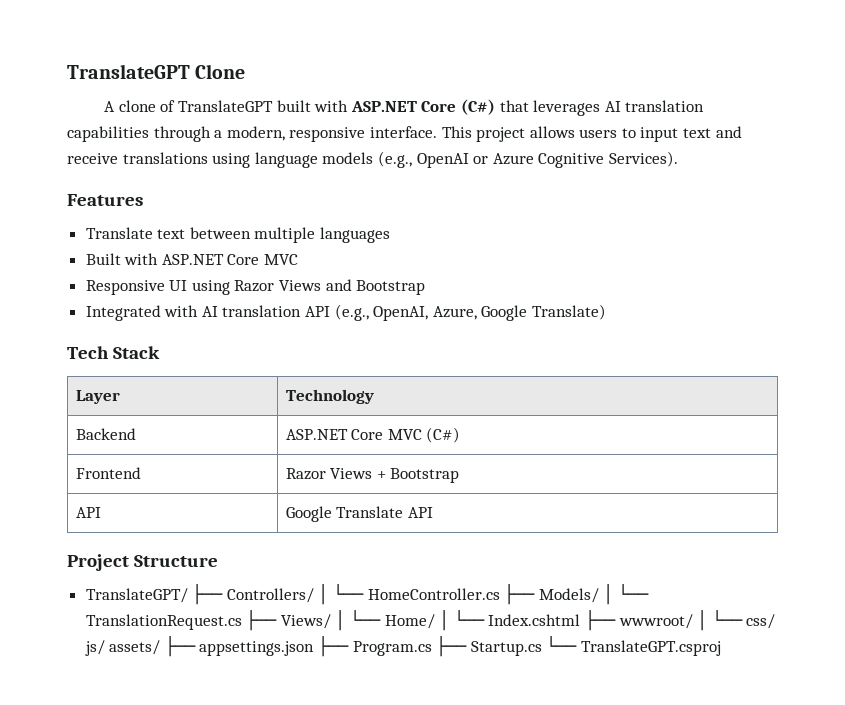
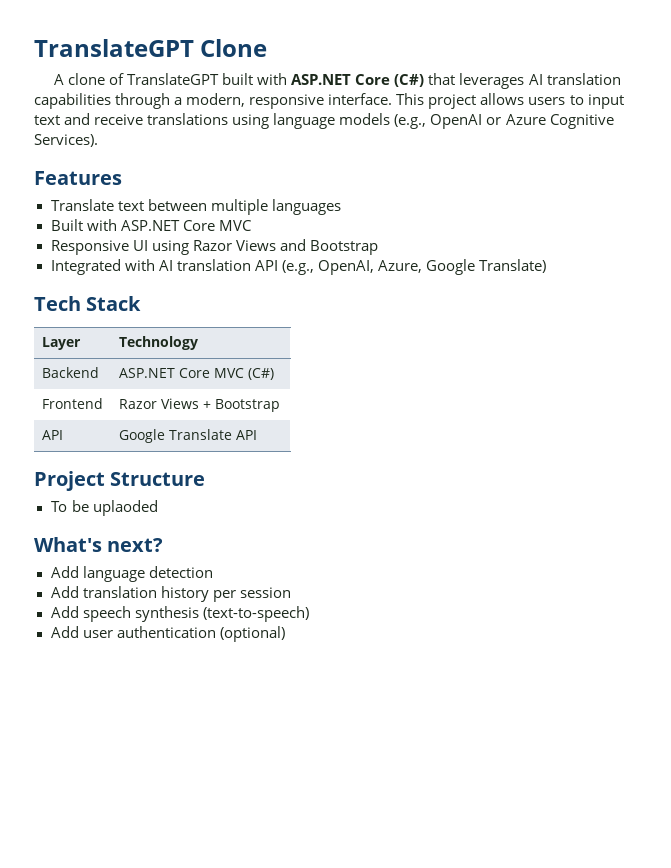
[85,584,650,605] [85,610,776,631] [84,636,722,657] TranslateGPT/ ├── Controllers/ │ └── HomeController.cs ├── Models/ │ └── TranslationRequest.cs ├── Views/ │ └── Home/ │ └── Index.cshtml ├── wwwroot/ │ └── css/ js/ assets/ ├── appsettings.json ├── Program.cs ├── Startup.cs └── TranslateGPT.csproj -> [50,500,158,516] [34,537,164,552] [50,566,213,582] [50,586,291,602] [50,606,309,622] [50,626,285,642] To be uplaoded // What's next? // Add language detection // Add translation history per session // Add speech synthesis (text-to-speech) // Add user authentication (optional)

